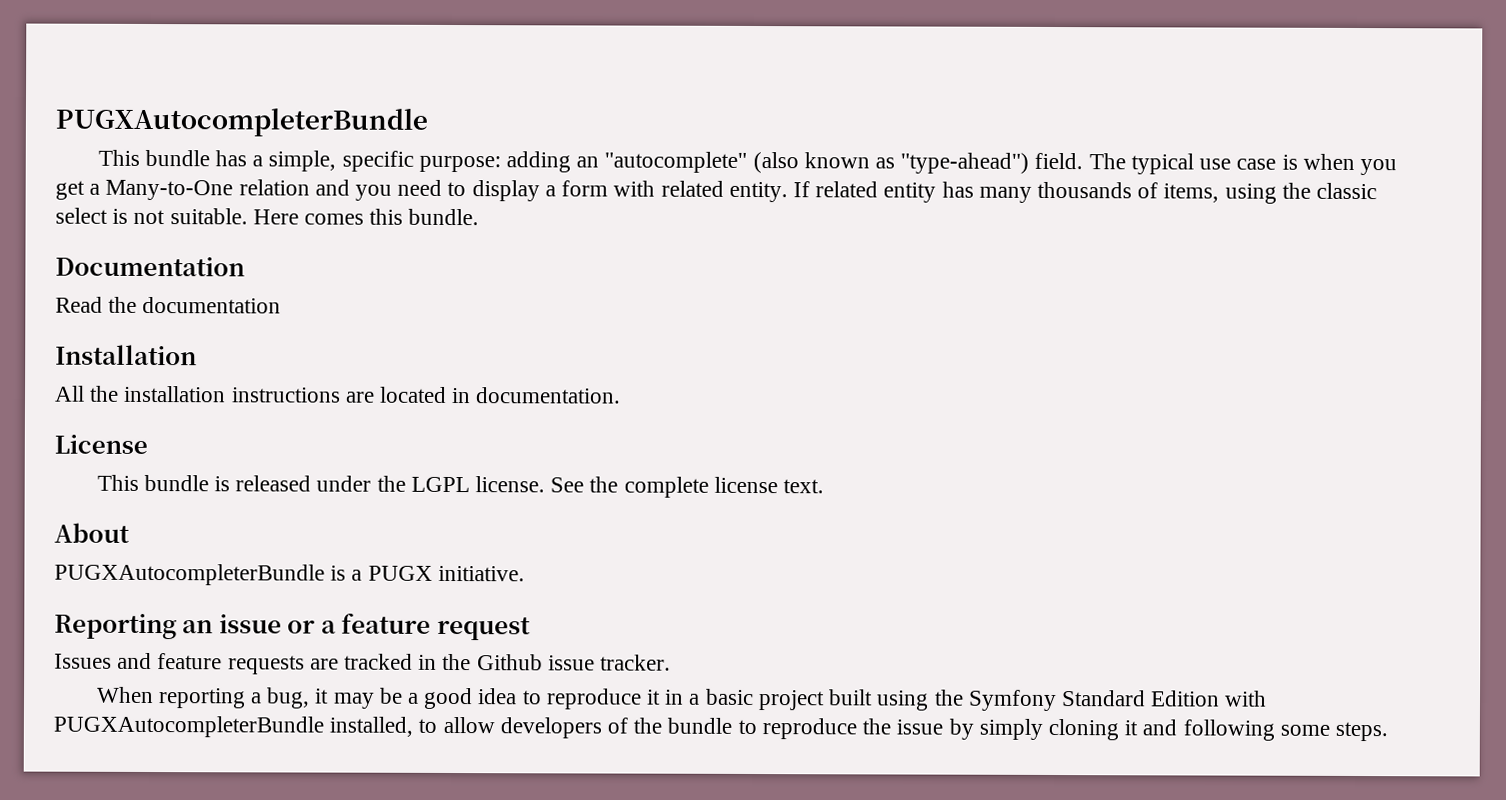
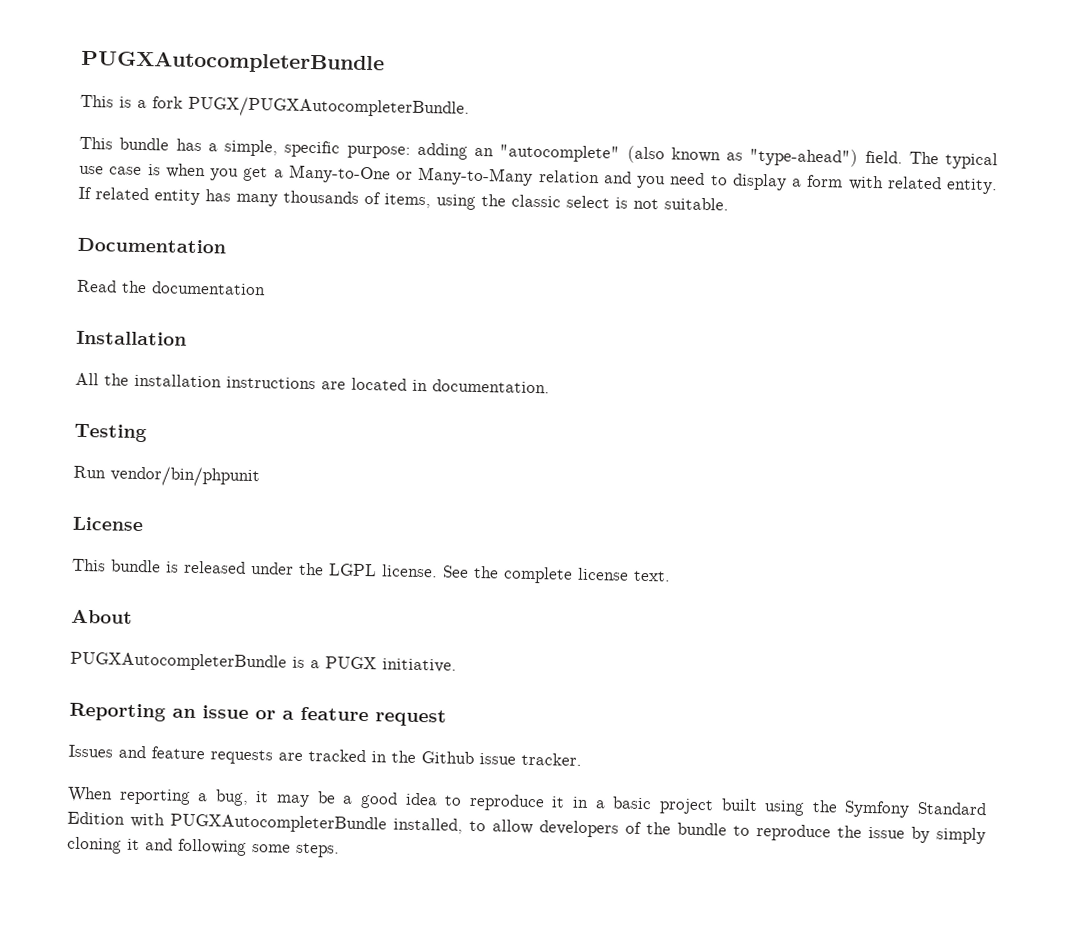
[55,107,428,137] PUGXAutocompleterBundle -> [81,49,385,75] [80,94,470,120] PUGXAutocompleterBundle // This is a fork PUGX/PUGXAutocompleterBundle.
(234, 190) none -> [396,166,534,186] or Many-to-Many
[252,208,480,226] Here comes this bundle. -> (729, 204) none
(622, 395) none -> [74,423,147,443] [73,465,260,488] // Testing // Run vendor/bin/phpunit

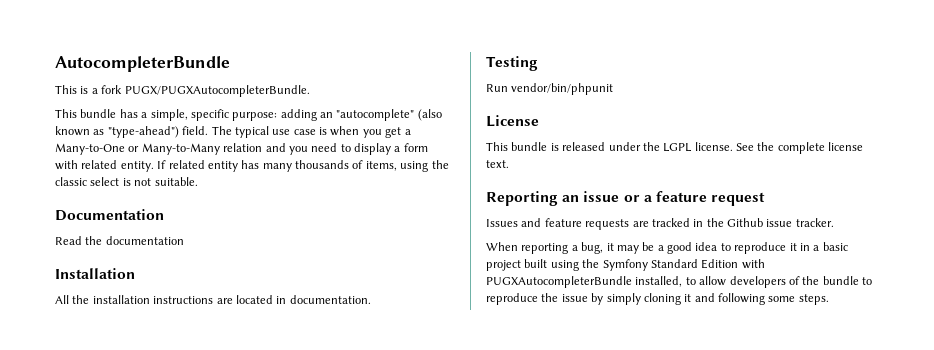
[81,49,385,75] PUGXAutocompleterBundle -> [55,56,230,72] AutocompleterBundle
[71,609,133,624] [70,651,457,673] // About // PUGXAutocompleterBundle is a PUGX initiative. -> (509, 164) none

